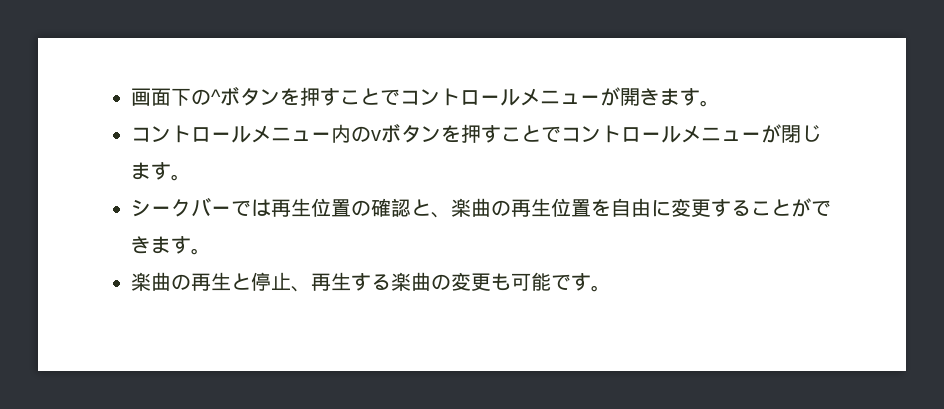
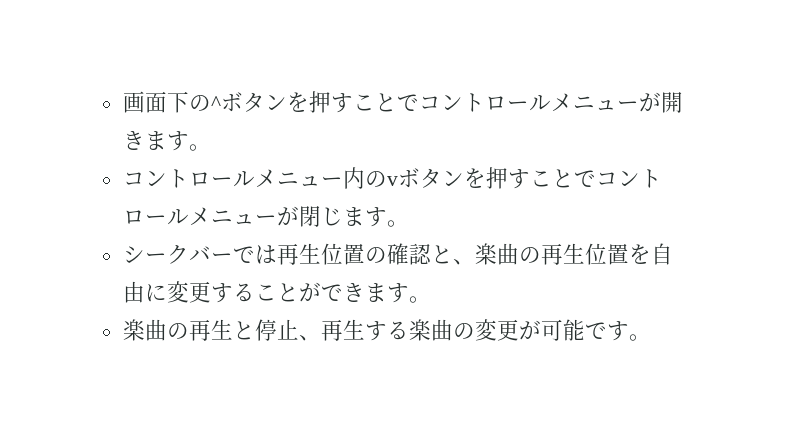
[491,273,511,291] も -> [518,320,541,340] が

